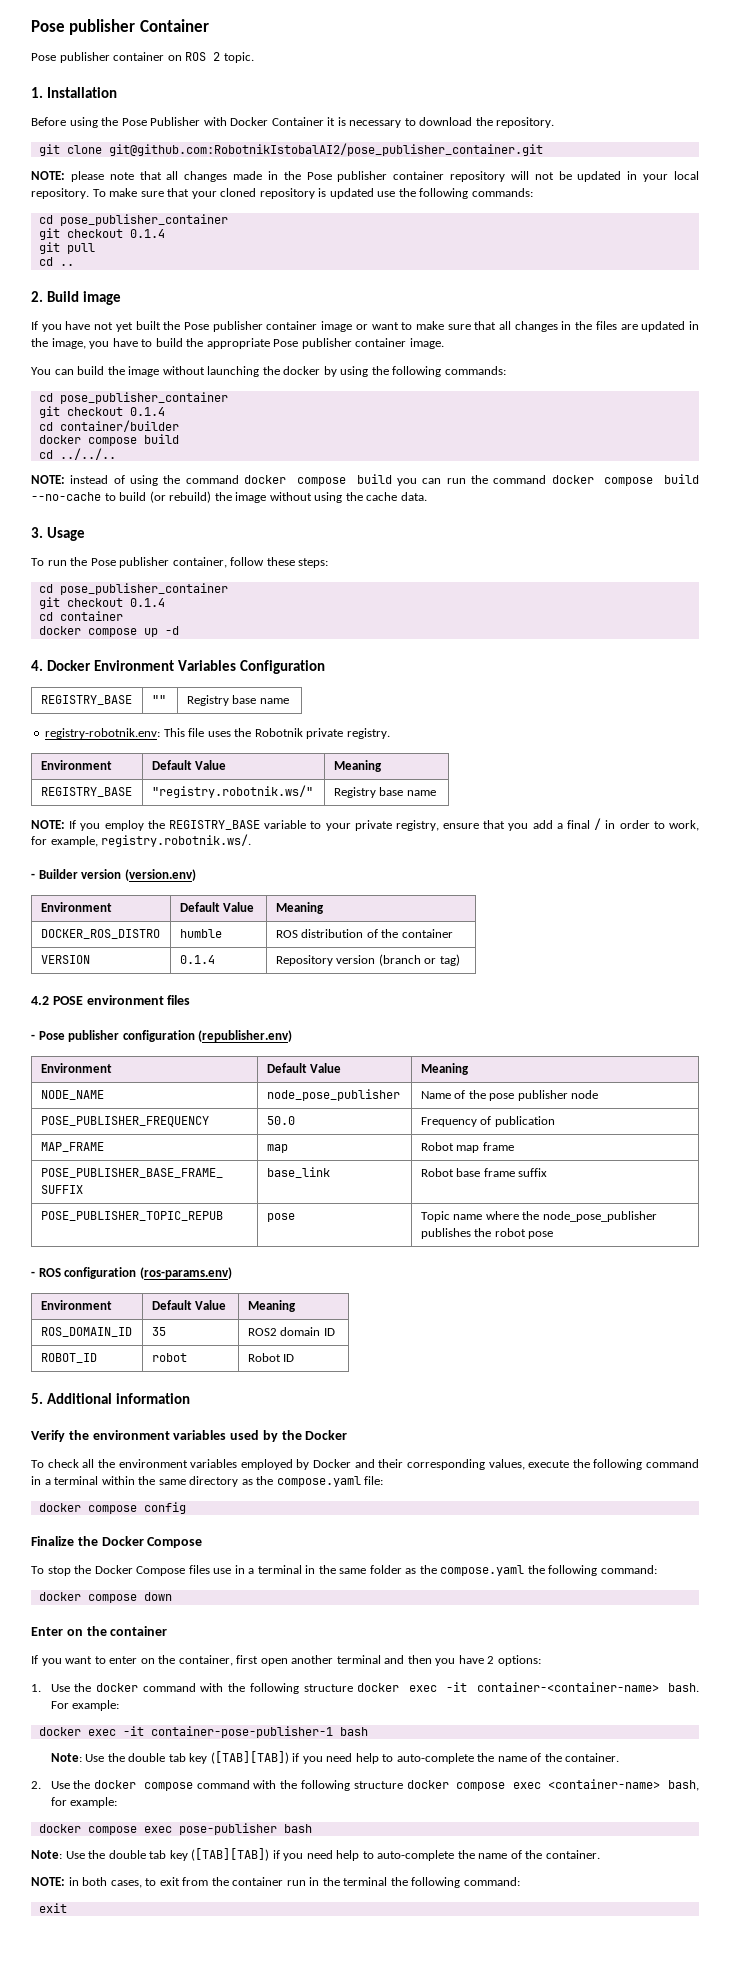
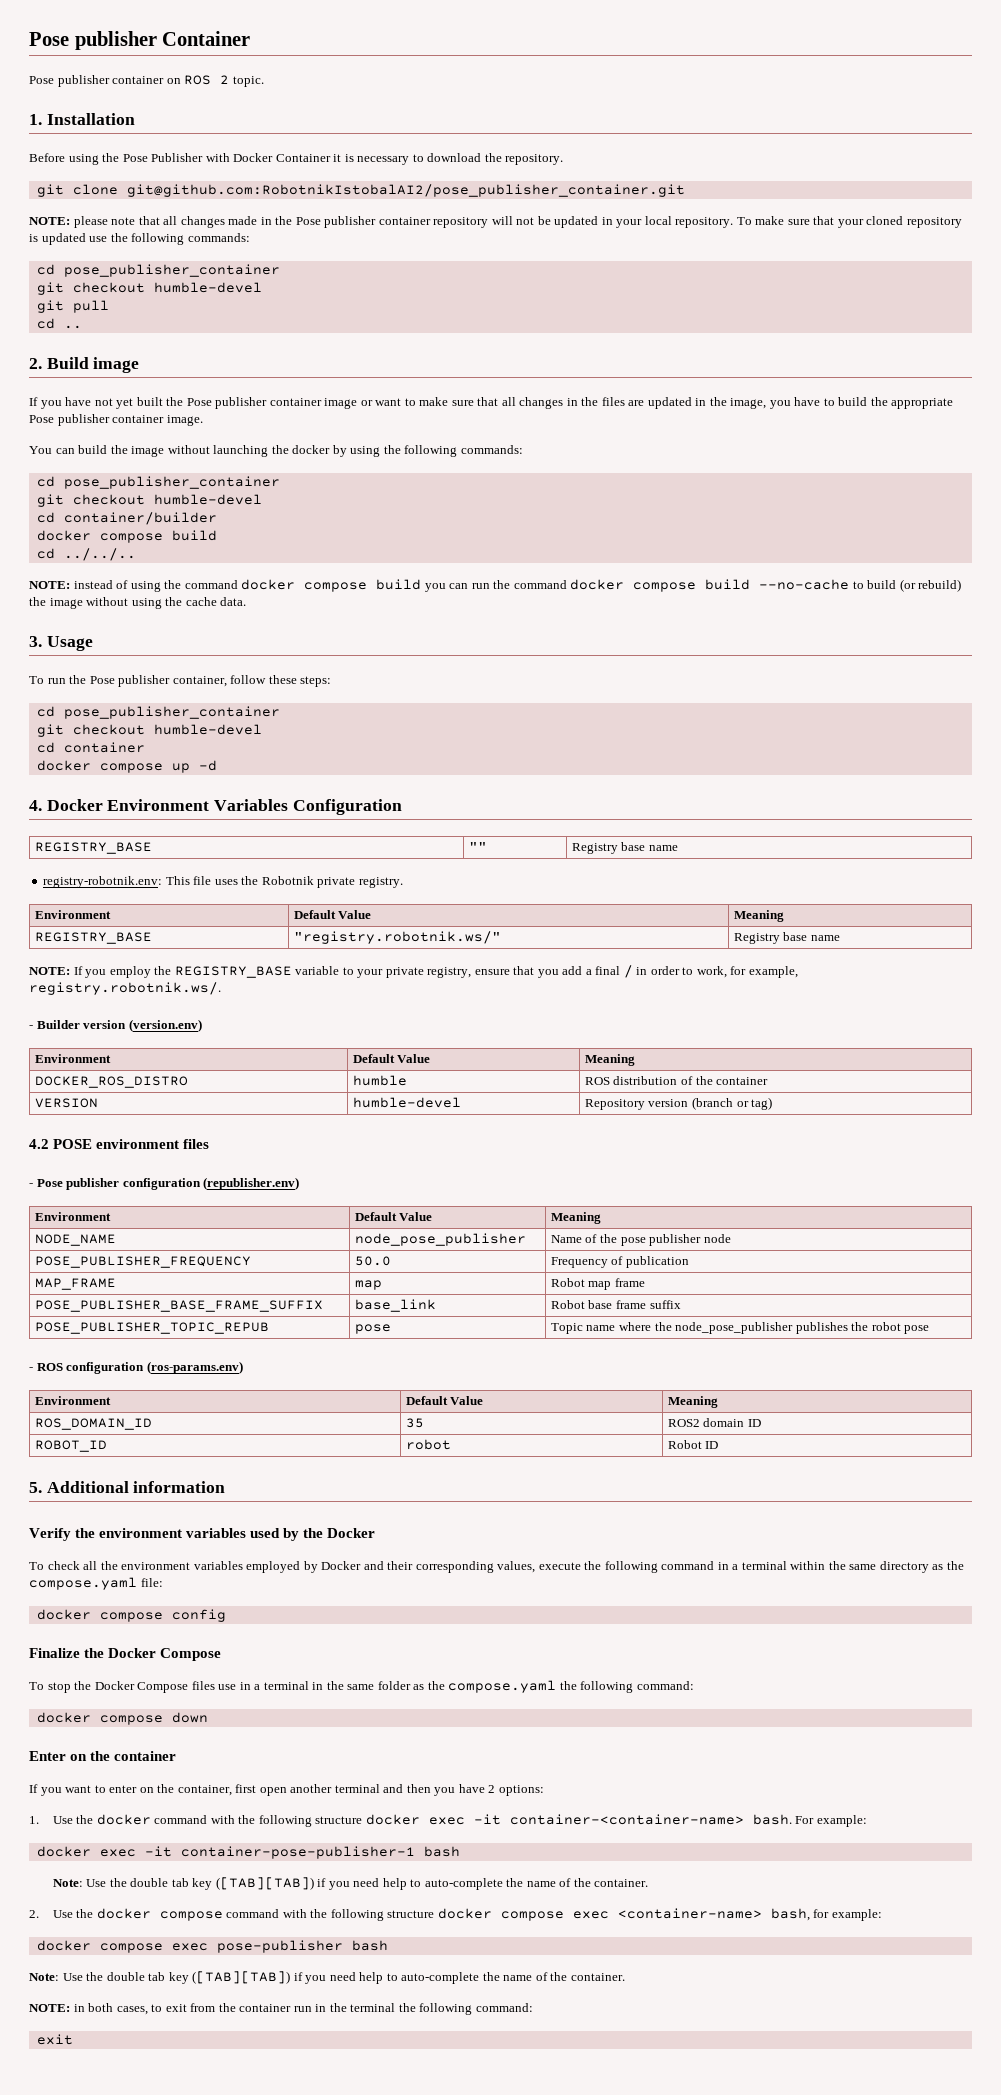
[129,229,165,238] 0.1.4 -> [153,282,262,293] humble-devel
[129,407,165,416] 0.1.4 -> [153,494,262,505] humble-devel
[129,598,165,607] 0.1.4 -> [153,724,262,735] humble-devel
[179,955,215,964] 0.1.4 -> [352,1097,461,1108] humble-devel

